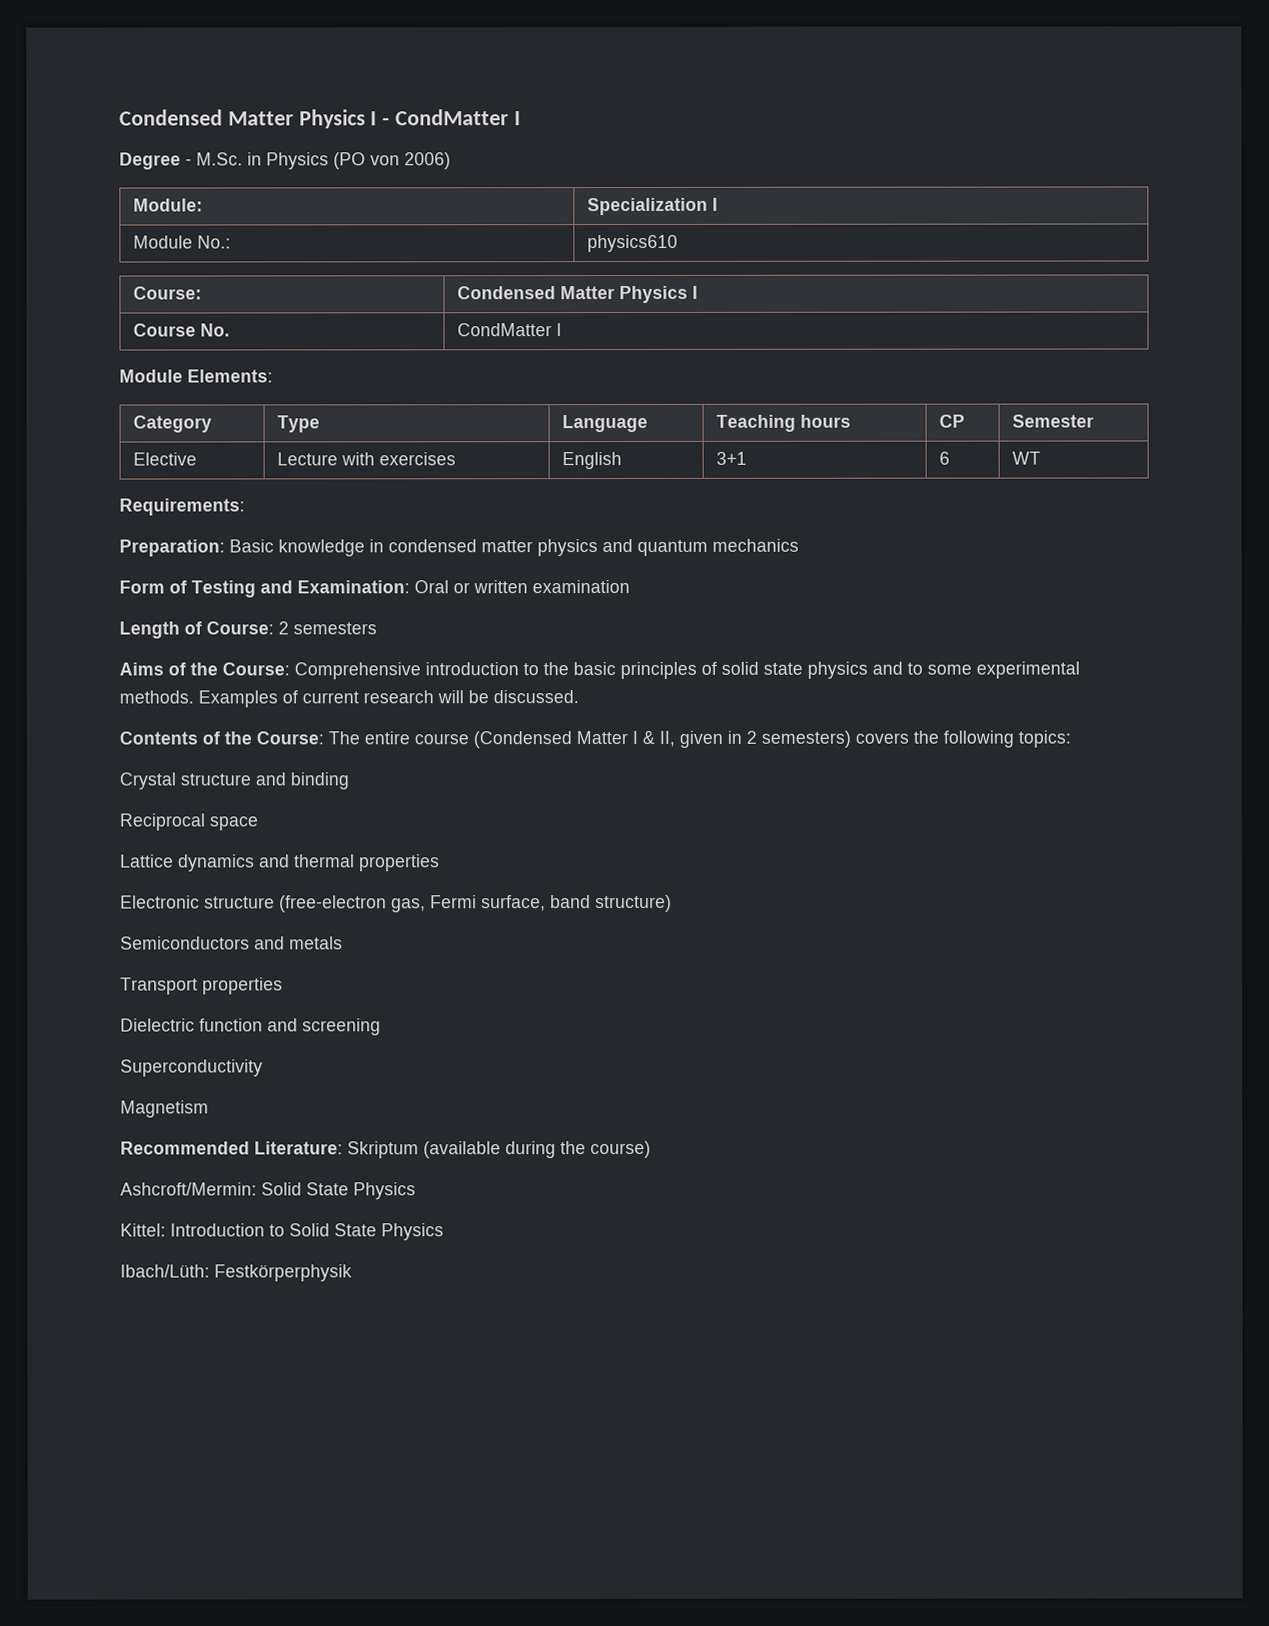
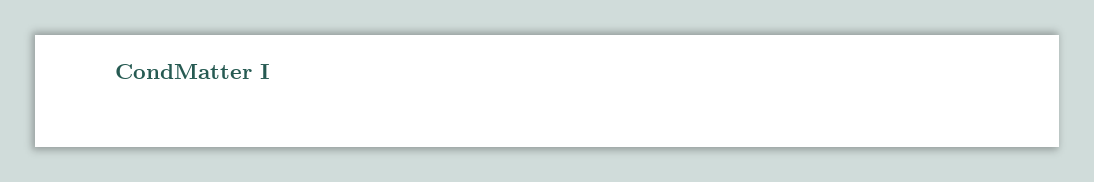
[119,109,521,129] [119,152,451,170] [132,198,203,212] [586,197,718,216] [132,235,231,249] [586,234,678,253] [132,286,202,300] [456,285,698,304] [132,323,230,337] [456,323,562,337] [119,369,273,383] [132,415,212,433] [276,415,320,433] [561,414,648,433] [715,414,851,432] [938,414,965,428] [1011,414,1094,428] [132,452,197,466] [276,452,456,466] [561,452,622,470] [715,451,747,465] [938,451,950,465] [1011,451,1041,465] [119,498,245,516] [119,538,799,557] [119,580,630,598] [119,621,377,639] [119,661,1080,680] [119,690,579,708] [119,730,1071,749] [119,772,349,790] [120,813,259,831] [120,854,440,872] [120,894,672,913] [120,936,343,950] [120,977,283,995] [120,1018,381,1036] [120,1059,263,1077] [120,1100,209,1118] [120,1140,651,1159] [120,1182,416,1200] [120,1223,444,1241] [120,1264,352,1282] Condensed Matter Physics I - CondMatter I // Degree - M.Sc. in Physics (PO von 2006) // Module: | Specialization I // Module No.: | physics610 // Course: | Condensed Matter Physics I // Course No. | CondMatter I // Module Elements: // Category | Type | Language | Teaching hours | CP | Semester // Elective | Lecture with exercises | English | 3+1 | 6 | WT // Requirements: // Preparation: Basic knowledge in condensed matter physics and quantum mechanics // Form of Testing and Examination: Oral or written examination // Length of Course: 2 semesters // Aims of the Course: Comprehensive introduction to the basic principles of solid state physics and to some experimental methods. Examples of current research will be discussed. // Contents of the Course: The entire course (Condensed Matter I & II, given in 2 semesters) covers the following topics: // Crystal structure and binding // Reciprocal space // Lattice dynamics and thermal properties // Electronic structure (free-electron gas, Fermi surface, band structure) // Semiconductors and metals // Transport properties // Dielectric function and screening // Superconductivity // Magnetism // Recommended Literature: Skriptum (available during the course) // Ashcroft/Mermin: Solid State Physics // Kittel: Introduction to Solid State Physics // Ibach/Lüth: Festkörperphysik -> [115,64,270,79] CondMatter I

